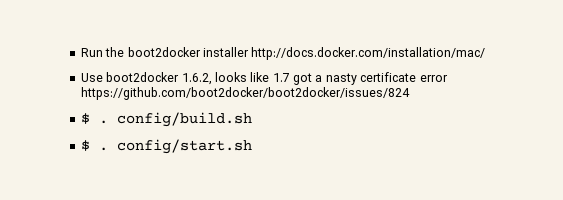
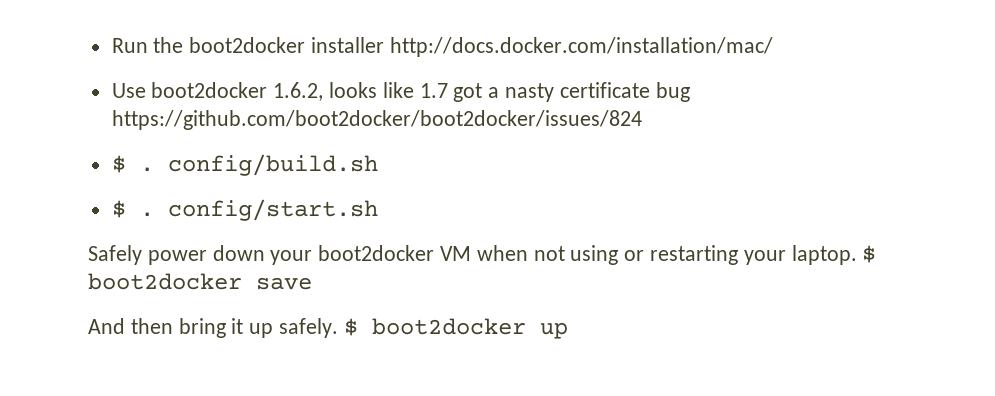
[419,75,448,82] error -> [655,82,690,102] bug
(252, 146) none -> [88,245,877,265] [88,273,312,290] [88,318,568,339] // Safely power down your boot2docker VM when not using or restarting your laptop. $ boot2docker save // And then bring it up safely. $ boot2docker up

